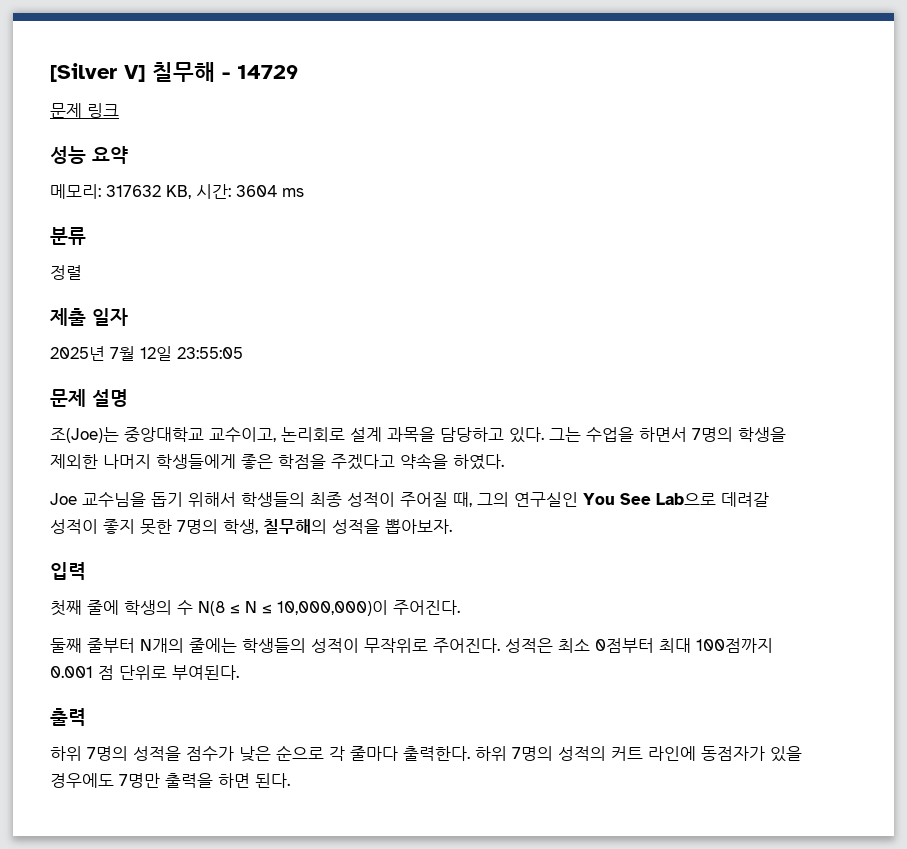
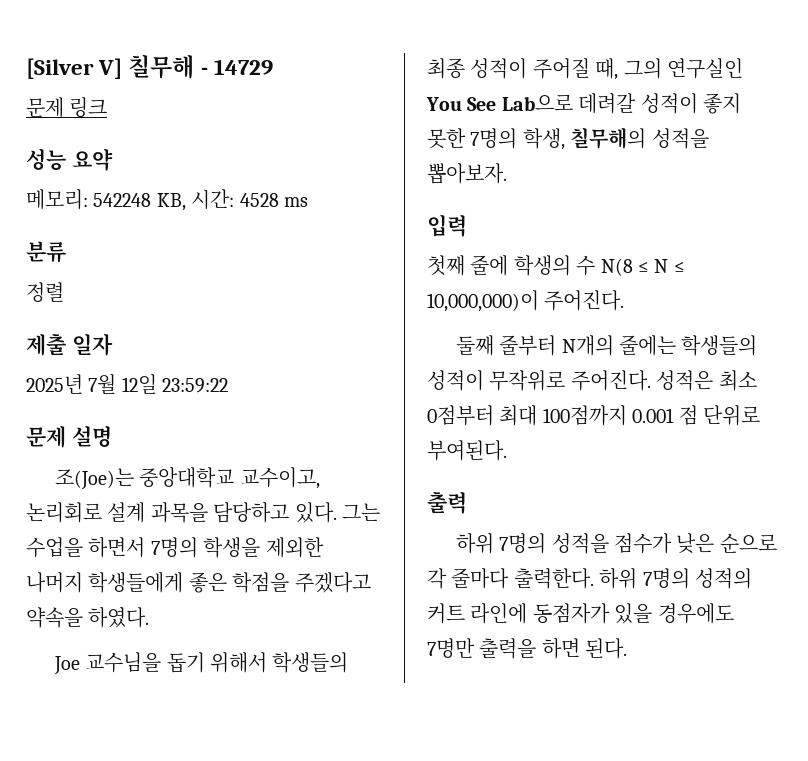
[106,185,161,197] 317632 -> [93,193,152,207] 542248
[236,185,277,197] 3604 -> [239,193,279,207] 4528
[177,347,243,359] 23:55:05 -> [162,378,229,393] 23:59:22

